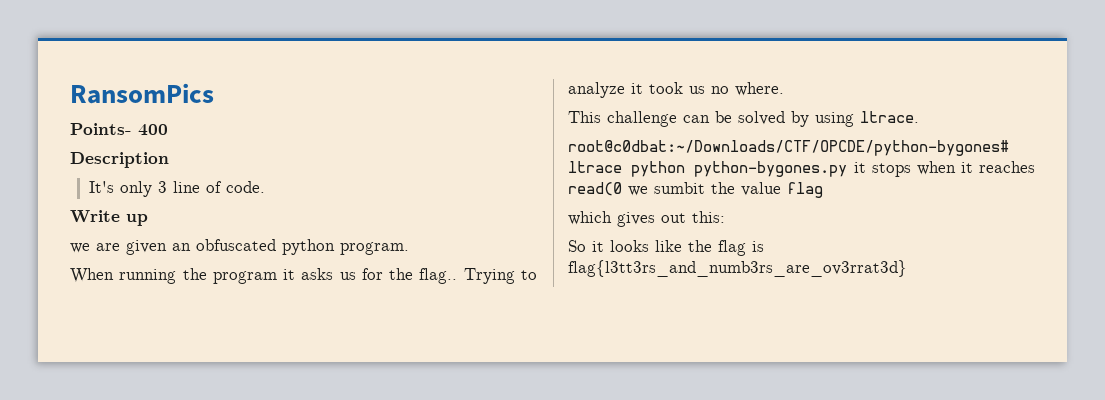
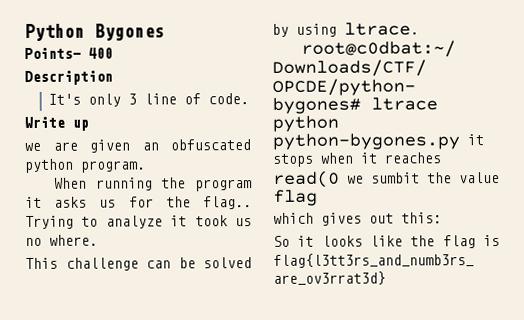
[70,83,214,104] RansomPics -> [24,23,165,41] Python Bygones

